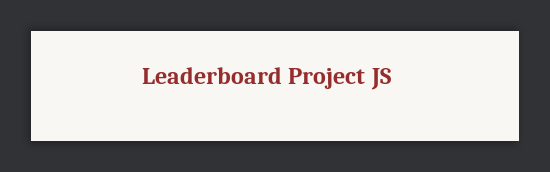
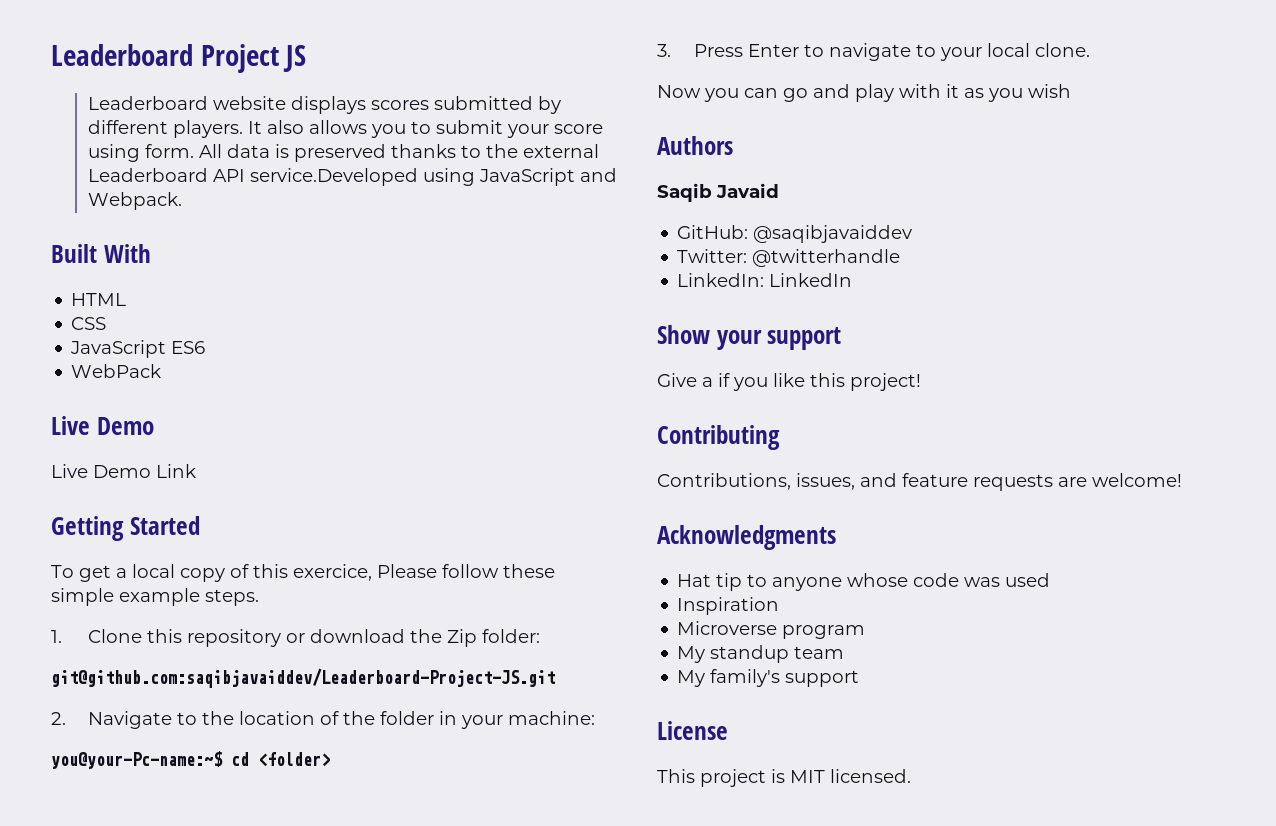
(391, 79) none -> [87,96,561,114] [87,120,603,138] [87,144,599,162] [87,168,617,186] [87,192,182,210] [51,244,151,263] [71,293,127,306] [71,317,107,330] [70,340,206,358] [71,364,162,378] [51,416,154,435] [51,464,196,478] [51,516,200,541] [51,564,555,582] [51,588,259,606] [51,629,540,647] [51,668,555,688] [51,711,595,729] [51,751,330,769] [657,43,1090,61] [657,84,1071,102] [657,136,733,155] [657,183,779,202] [677,225,913,243] [677,249,901,267] [677,273,853,287] [657,325,842,350] [657,373,921,391] [657,425,780,450] [657,473,1182,491] [657,525,836,550] [677,573,1051,591] [677,597,780,615] [677,621,866,639] [677,645,845,663] [677,669,860,687] [657,721,728,740] [657,769,911,787] // Leaderboard website displays scores submitted by different players. It also allows you to submit your score using form. All data is preserved thanks to the external Leaderboard API service.Developed using JavaScript and Webpack. // Built With // HTML // CSS // JavaScript ES6 // WebPack // Live Demo // Live Demo Link // Getting Started // To get a local copy of this exercice, Please follow these simple example steps. // 1. Clone this repository or download the Zip folder: // git@github.com:saqibjavaiddev/Leaderboard-Project-JS.git // 2. Navigate to the location of the folder in your machine: // you@your-Pc-name:~$ cd <folder> // 3. Press Enter to navigate to your local clone. // Now you can go and play with it as you wish // Authors // Saqib Javaid // GitHub: @saqibjavaiddev // Twitter: @twitterhandle // LinkedIn: LinkedIn // Show your support // Give a if you like this project! // Contributing // Contributions, issues, and feature requests are welcome! // Acknowledgments // Hat tip to anyone whose code was used // Inspiration // Microverse program // My standup team // My family's support // License // This project is MIT licensed.

